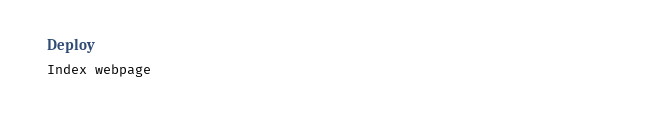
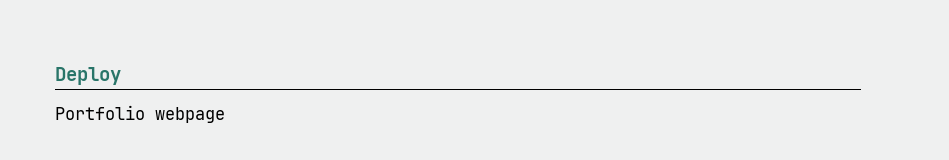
[47,64,87,74] Index -> [55,105,145,120] Portfolio

